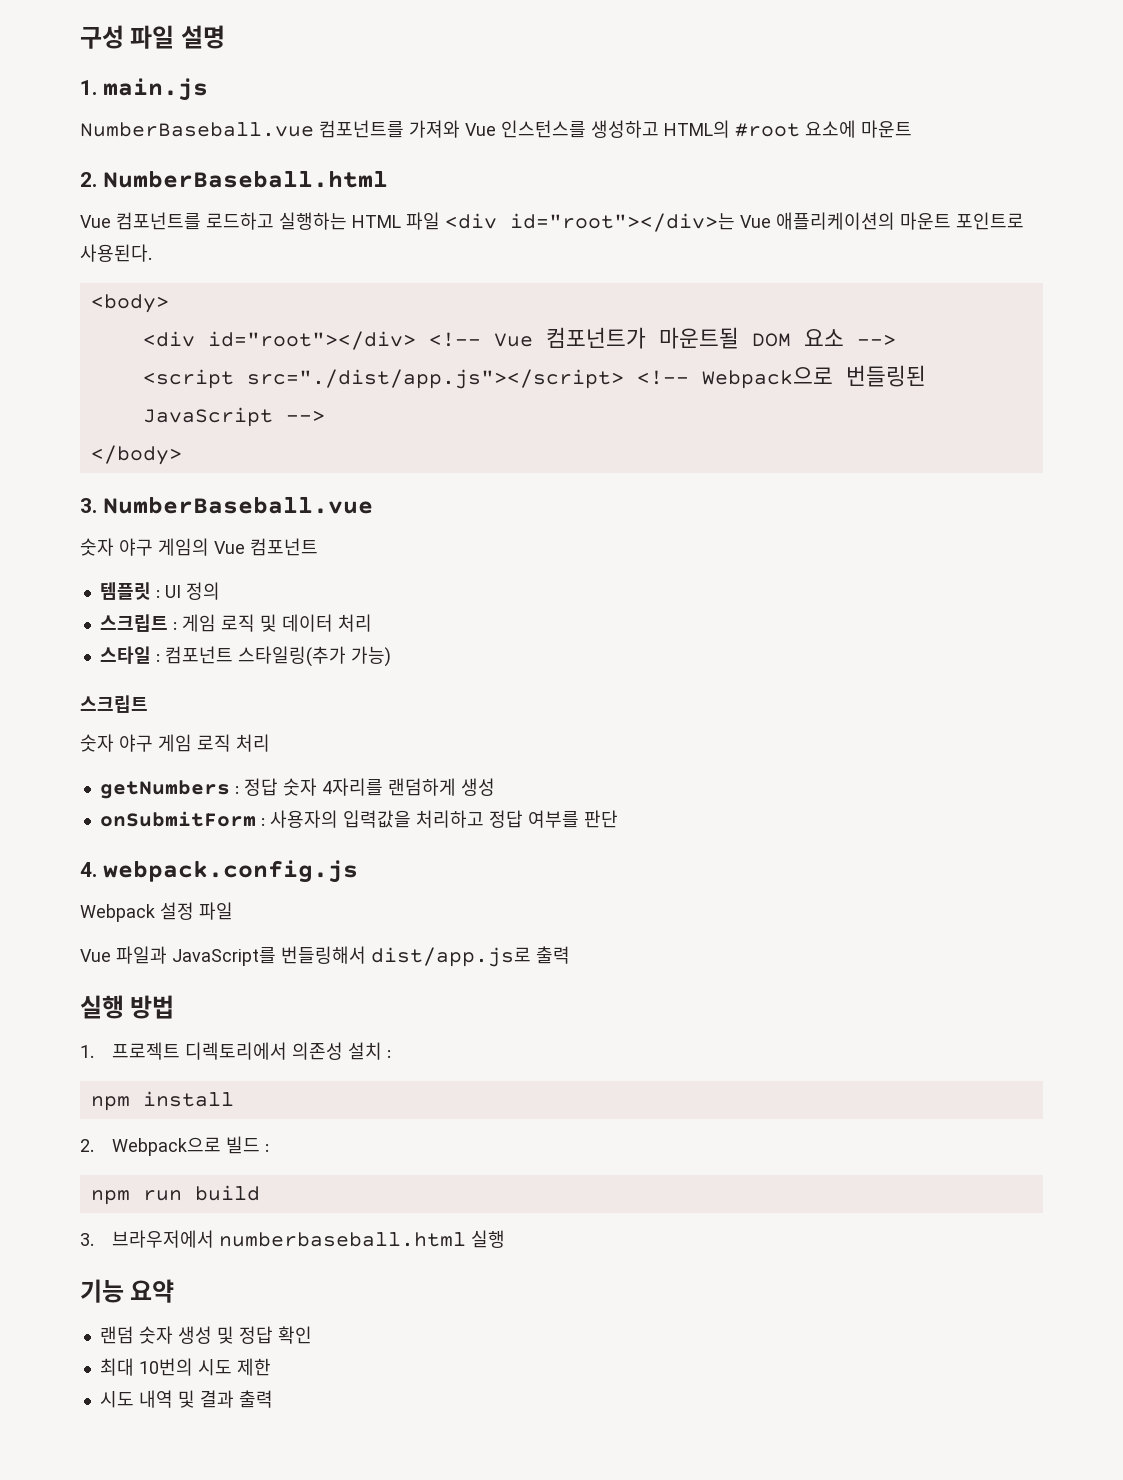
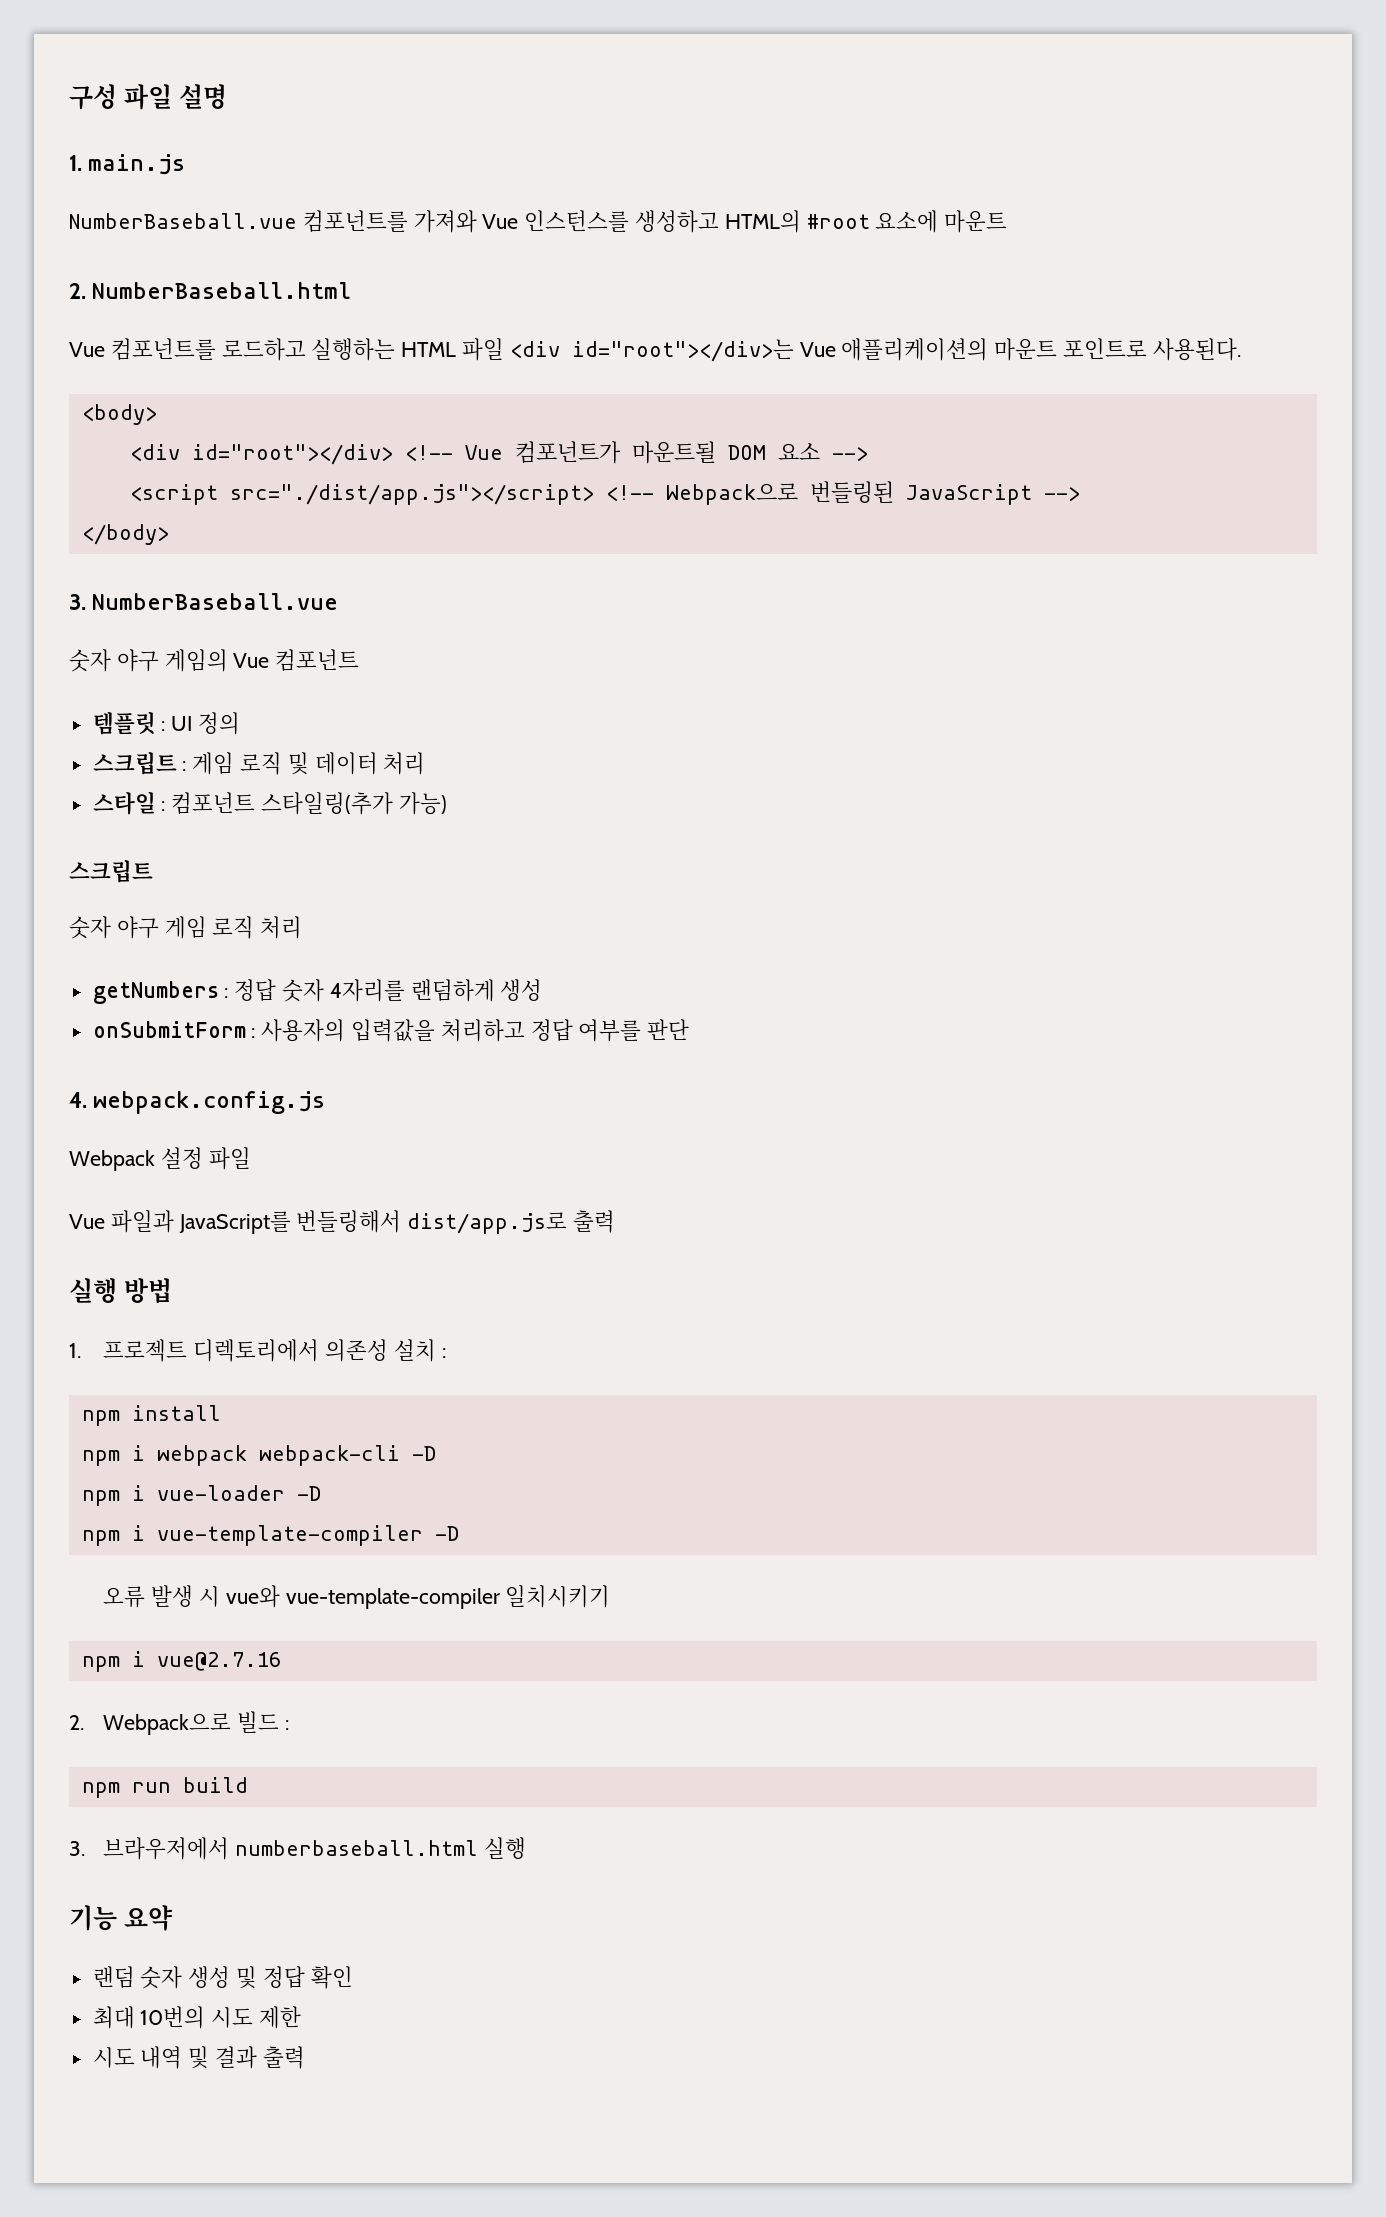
(234, 1099) none -> [81,1445,436,1466] [81,1485,321,1506] [81,1525,459,1546] [103,1585,611,1609] [81,1651,281,1672] // npm i webpack webpack-cli -D // npm i vue-loader -D // npm i vue-template-compiler -D // 오류 발생 시 vue와 vue-template-compiler 일치시키기 // npm i vue@2.7.16

